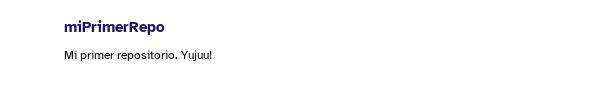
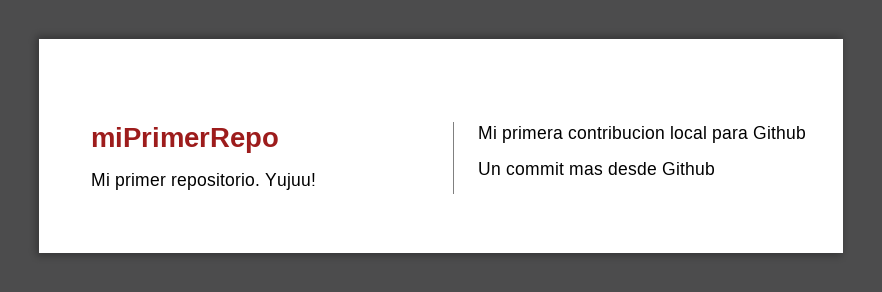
(212, 55) none -> [478,126,806,143] [478,162,715,175] // Mi primera contribucion local para Github // Un commit mas desde Github

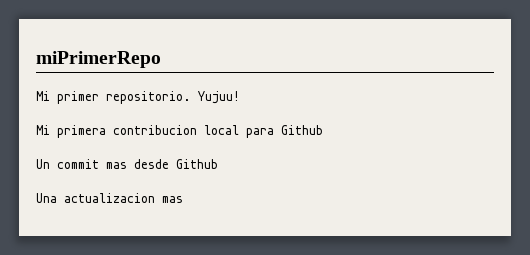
(715, 168) none -> [36,193,183,203] // Una actualizacion mas

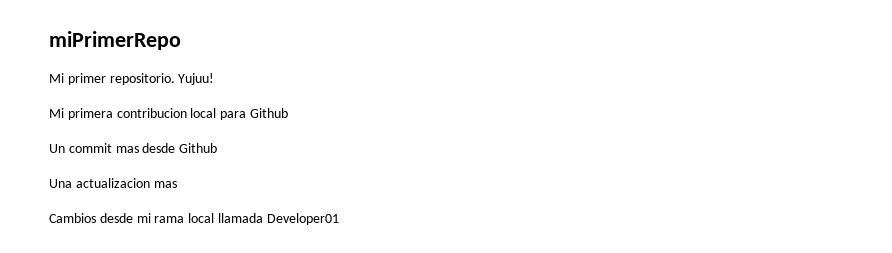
(183, 199) none -> [49,213,339,225] // Cambios desde mi rama local llamada Developer01

